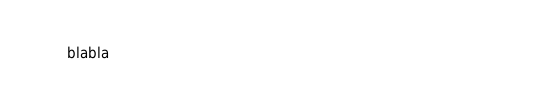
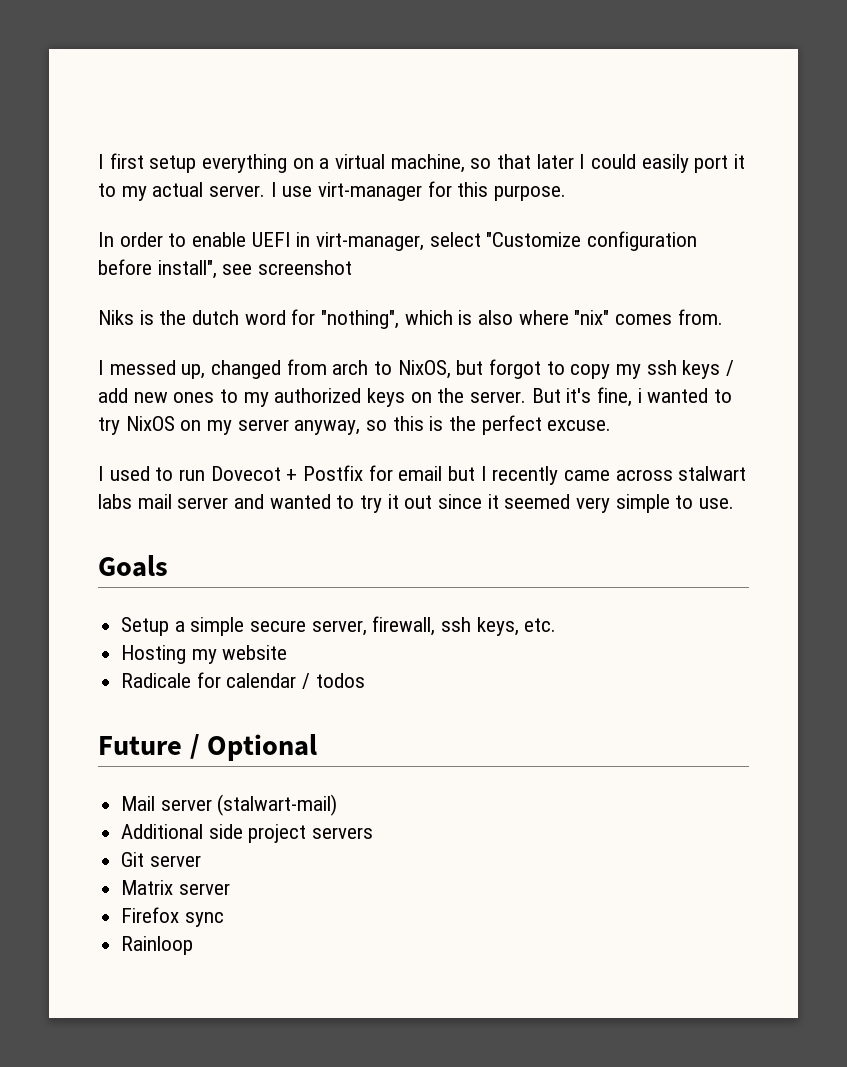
[67,46,109,59] blabla -> [98,153,746,173] [98,181,567,201] [98,231,698,251] [98,259,353,279] [98,309,723,329] [98,359,735,379] [98,387,733,407] [98,415,612,435] [98,465,747,485] [98,494,735,513] [98,555,168,577] [121,616,557,636] [121,645,288,664] [121,672,365,689] [98,734,318,761] [121,794,338,816] [121,824,374,843] [121,852,201,867] [121,880,230,895] [121,907,224,927] [121,936,194,955] I first setup everything on a virtual machine, so that later I could easily port it to my actual server. I use virt-manager for this purpose. // In order to enable UEFI in virt-manager, select "Customize configuration before install", see screenshot // Niks is the dutch word for "nothing", which is also where "nix" comes from. // I messed up, changed from arch to NixOS, but forgot to copy my ssh keys / add new ones to my authorized keys on the server. But it's fine, i wanted to try NixOS on my server anyway, so this is the perfect excuse. // I used to run Dovecot + Postfix for email but I recently came across stalwart labs mail server and wanted to try it out since it seemed very simple to use. // Goals // Setup a simple secure server, firewall, ssh keys, etc. // Hosting my website // Radicale for calendar / todos // Future / Optional // Mail server (stalwart-mail) // Additional side project servers // Git server // Matrix server // Firefox sync // Rainloop

